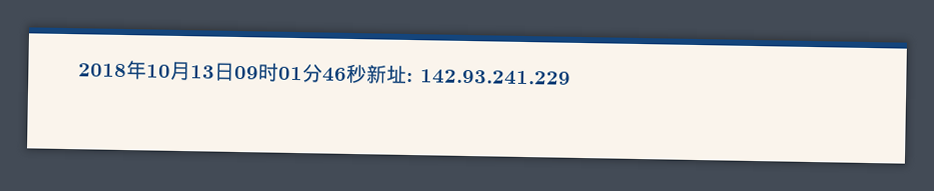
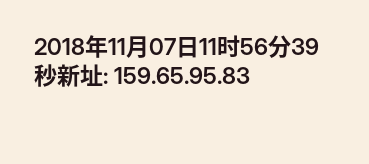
[146,61,347,83] 10月13日09时01分46 -> [108,35,319,58] 11月07日11时56分39
[420,69,571,86] 142.93.241.229 -> [114,67,251,84] 159.65.95.83

